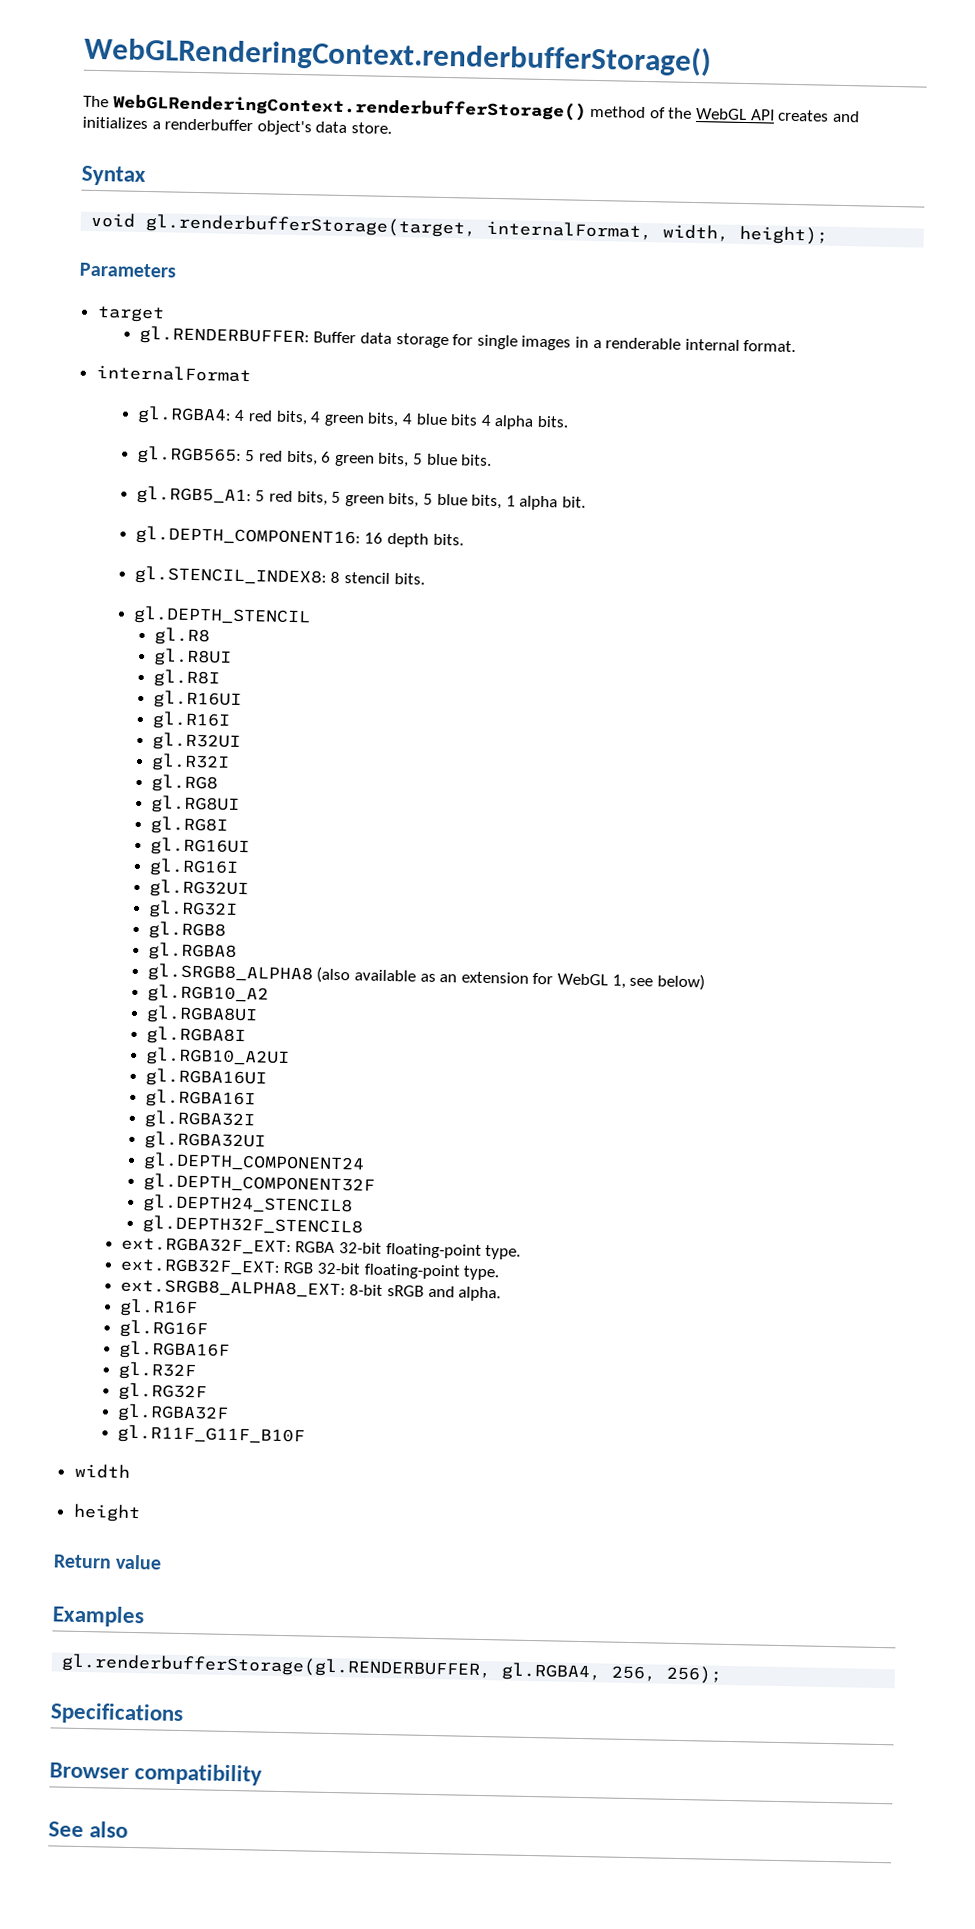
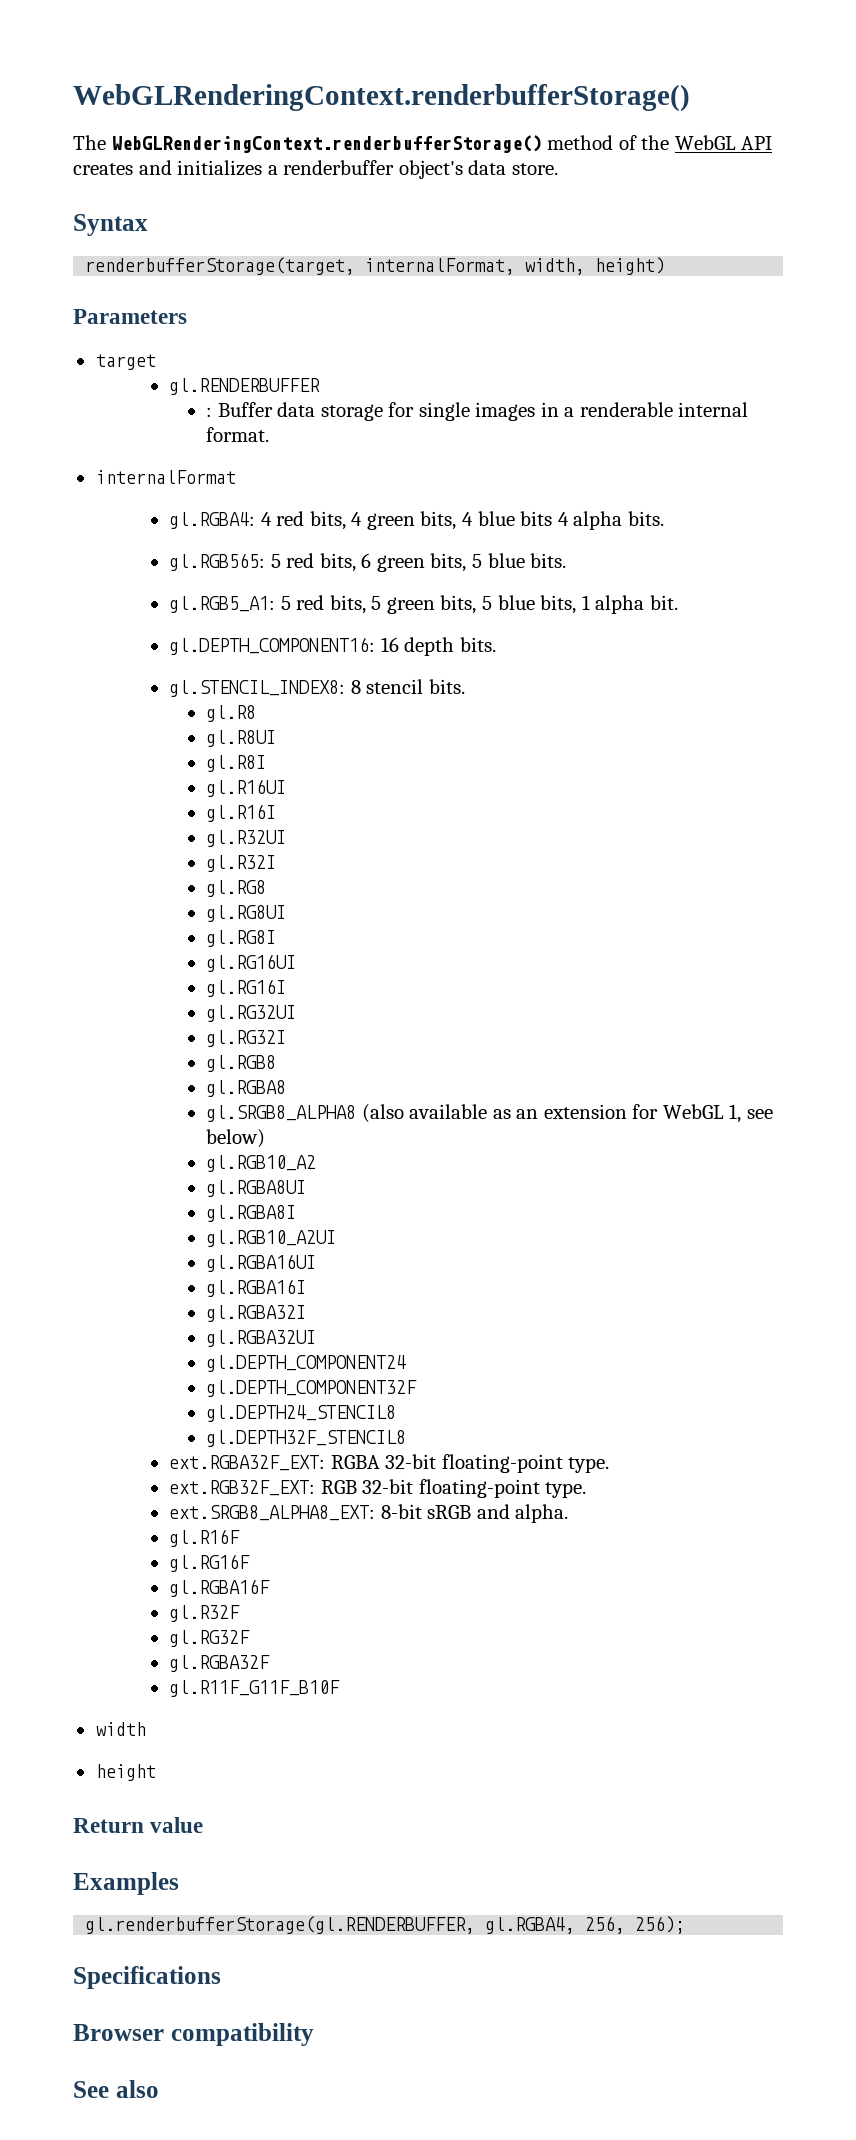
[90,212,477,238] void gl.renderbufferStorage(target, -> [85,257,356,275] renderbufferStorage(target,
[739,225,829,245] height); -> [595,257,666,275] height)
[138,325,310,347] gl.RENDERBUFFER: -> [169,378,321,395] [206,407,213,417] gl.RENDERBUFFER // :
[132,605,311,627] // gl.DEPTH_STENCIL -> (465, 686) none

